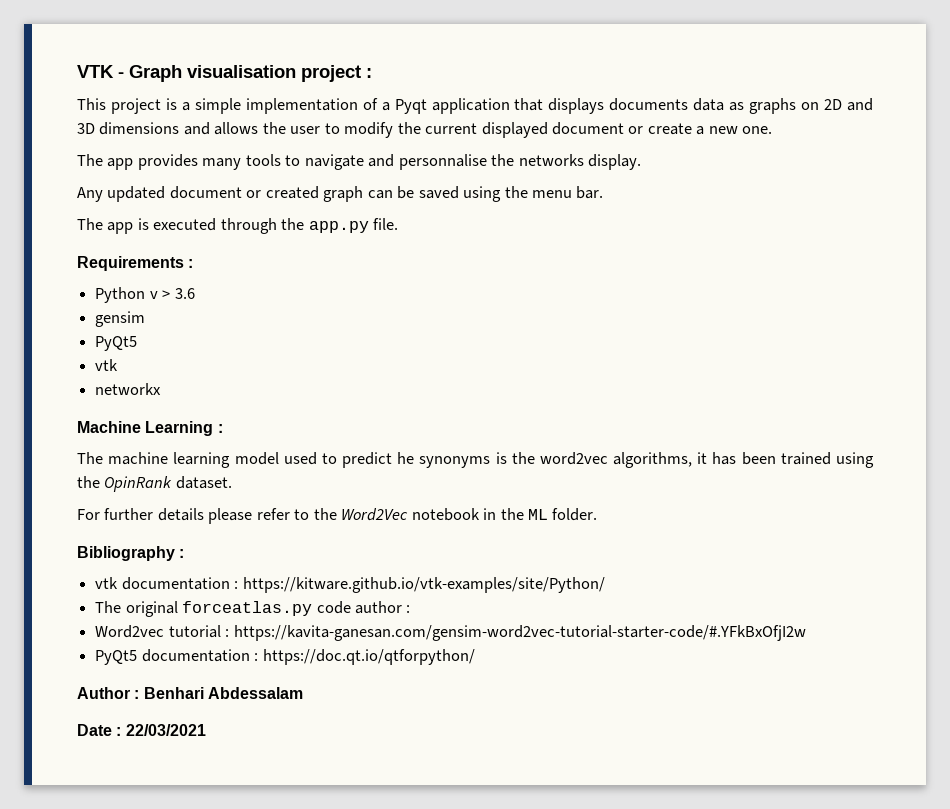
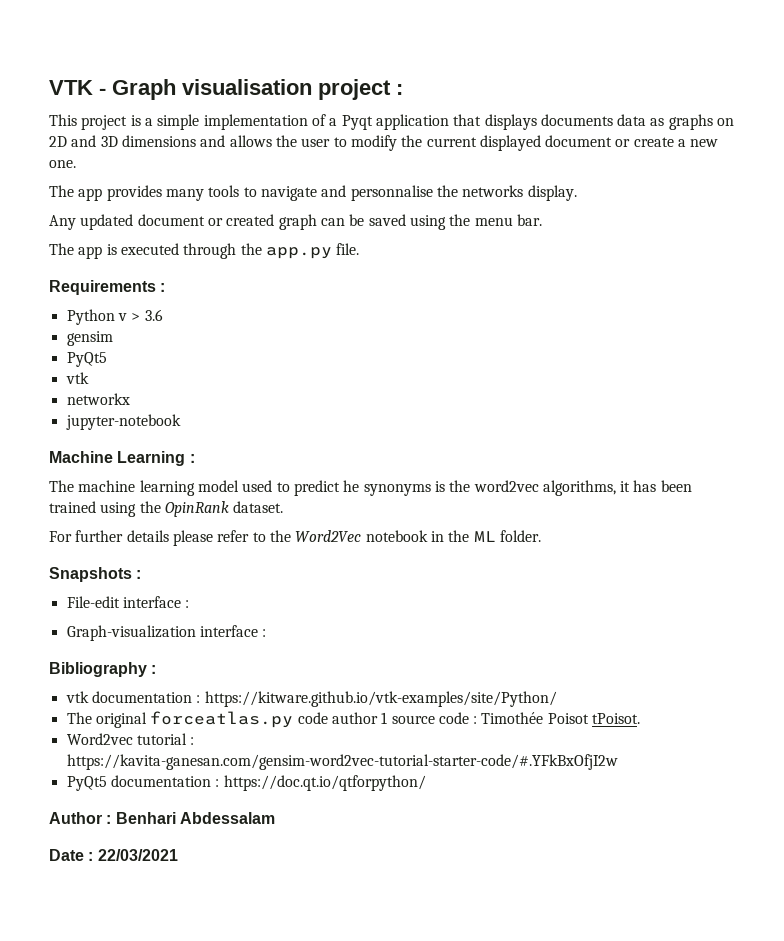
(162, 389) none -> [65,414,181,430] // jupyter-notebook
(598, 514) none -> [49,567,142,582] [66,596,190,608] [66,625,267,641] // Snapshots : // File-edit interface : // Graph-visualization interface :
[406,605,411,613] : -> [381,712,641,724] 1 source code : Timothée Poisot tPoisot.

